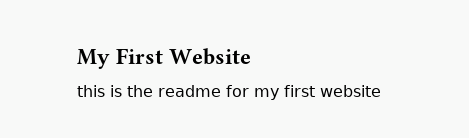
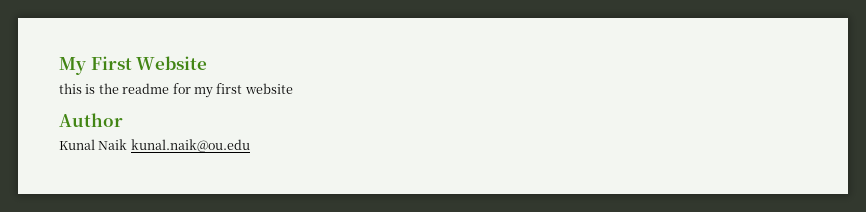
(381, 91) none -> [59,113,123,127] [59,139,250,152] // Author // Kunal Naik kunal.naik@ou.edu

